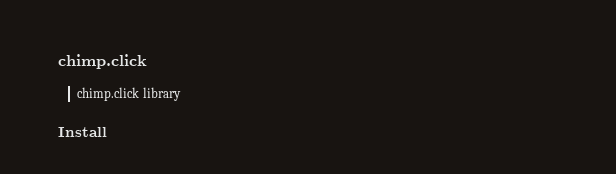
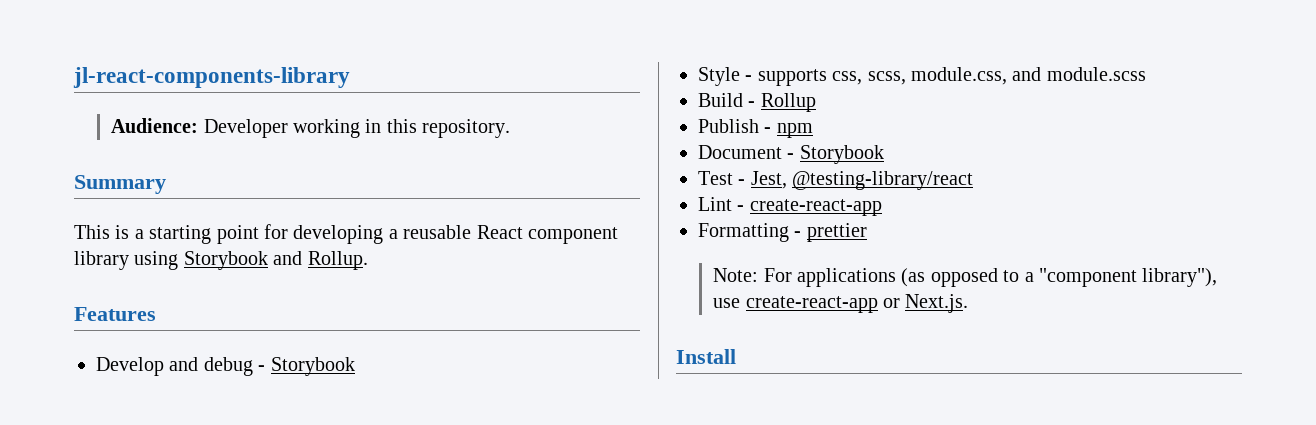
[58,54,147,69] [76,87,181,101] chimp.click // chimp.click library -> [73,67,350,88] [111,118,511,138] [74,175,166,194] [74,224,618,244] [74,251,368,270] [74,307,156,321] [96,357,355,376] [698,67,1146,86] [698,93,816,112] [698,119,813,138] [698,145,884,164] [698,171,974,190] [698,197,882,216] [698,223,867,242] [713,268,1218,287] [713,294,969,313] jl-react-components-library // Audience: Developer working in this repository. // Summary // This is a starting point for developing a reusable React component library using Storybook and Rollup. // Features // Develop and debug - Storybook // Style - supports css, scss, module.css, and module.scss // Build - Rollup // Publish - npm // Document - Storybook // Test - Jest, @testing-library/react // Lint - create-react-app // Formatting - prettier // Note: For applications (as opposed to a "component library"), use create-react-app or Next.js.

